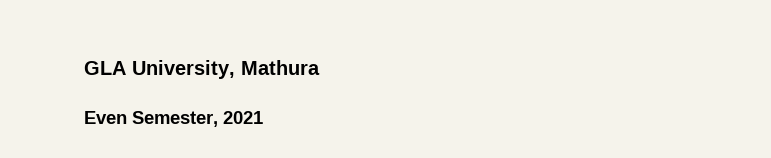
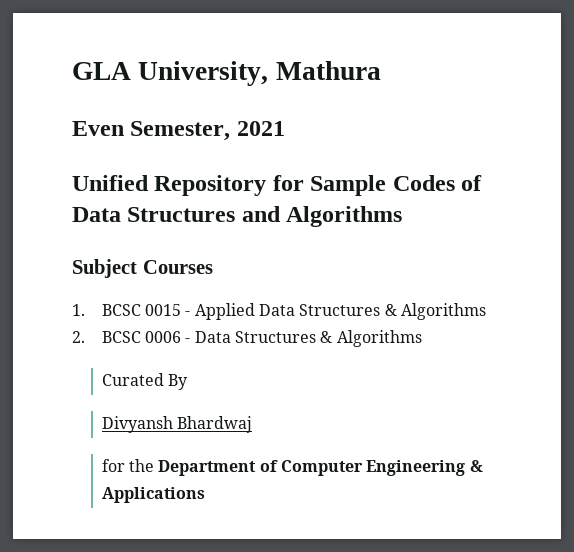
(263, 117) none -> [72,175,483,196] [72,206,403,227] [72,259,213,278] [72,303,486,320] [72,330,422,347] [101,373,189,390] [101,416,253,433] [101,459,483,476] [101,487,205,503] // Unified Repository for Sample Codes of Data Structures and Algorithms // Subject Courses // 1. BCSC 0015 - Applied Data Structures & Algorithms // 2. BCSC 0006 - Data Structures & Algorithms // Curated By // Divyansh Bhardwaj // for the Department of Computer Engineering & Applications

